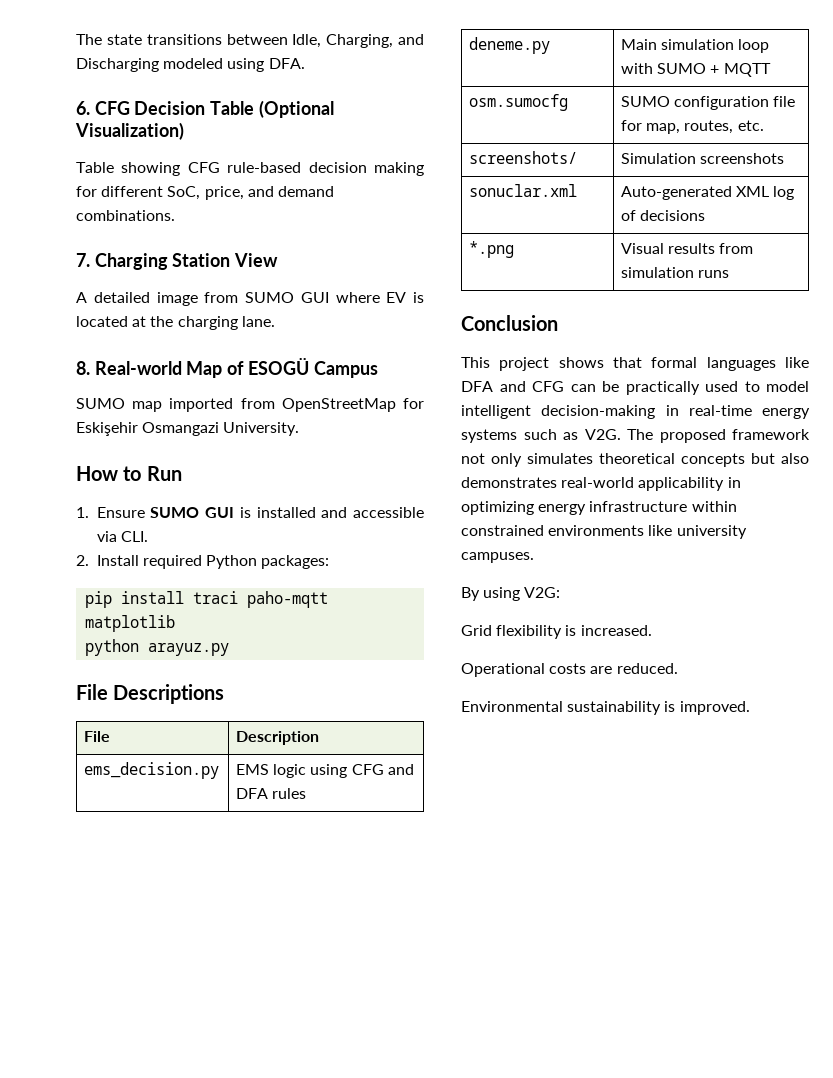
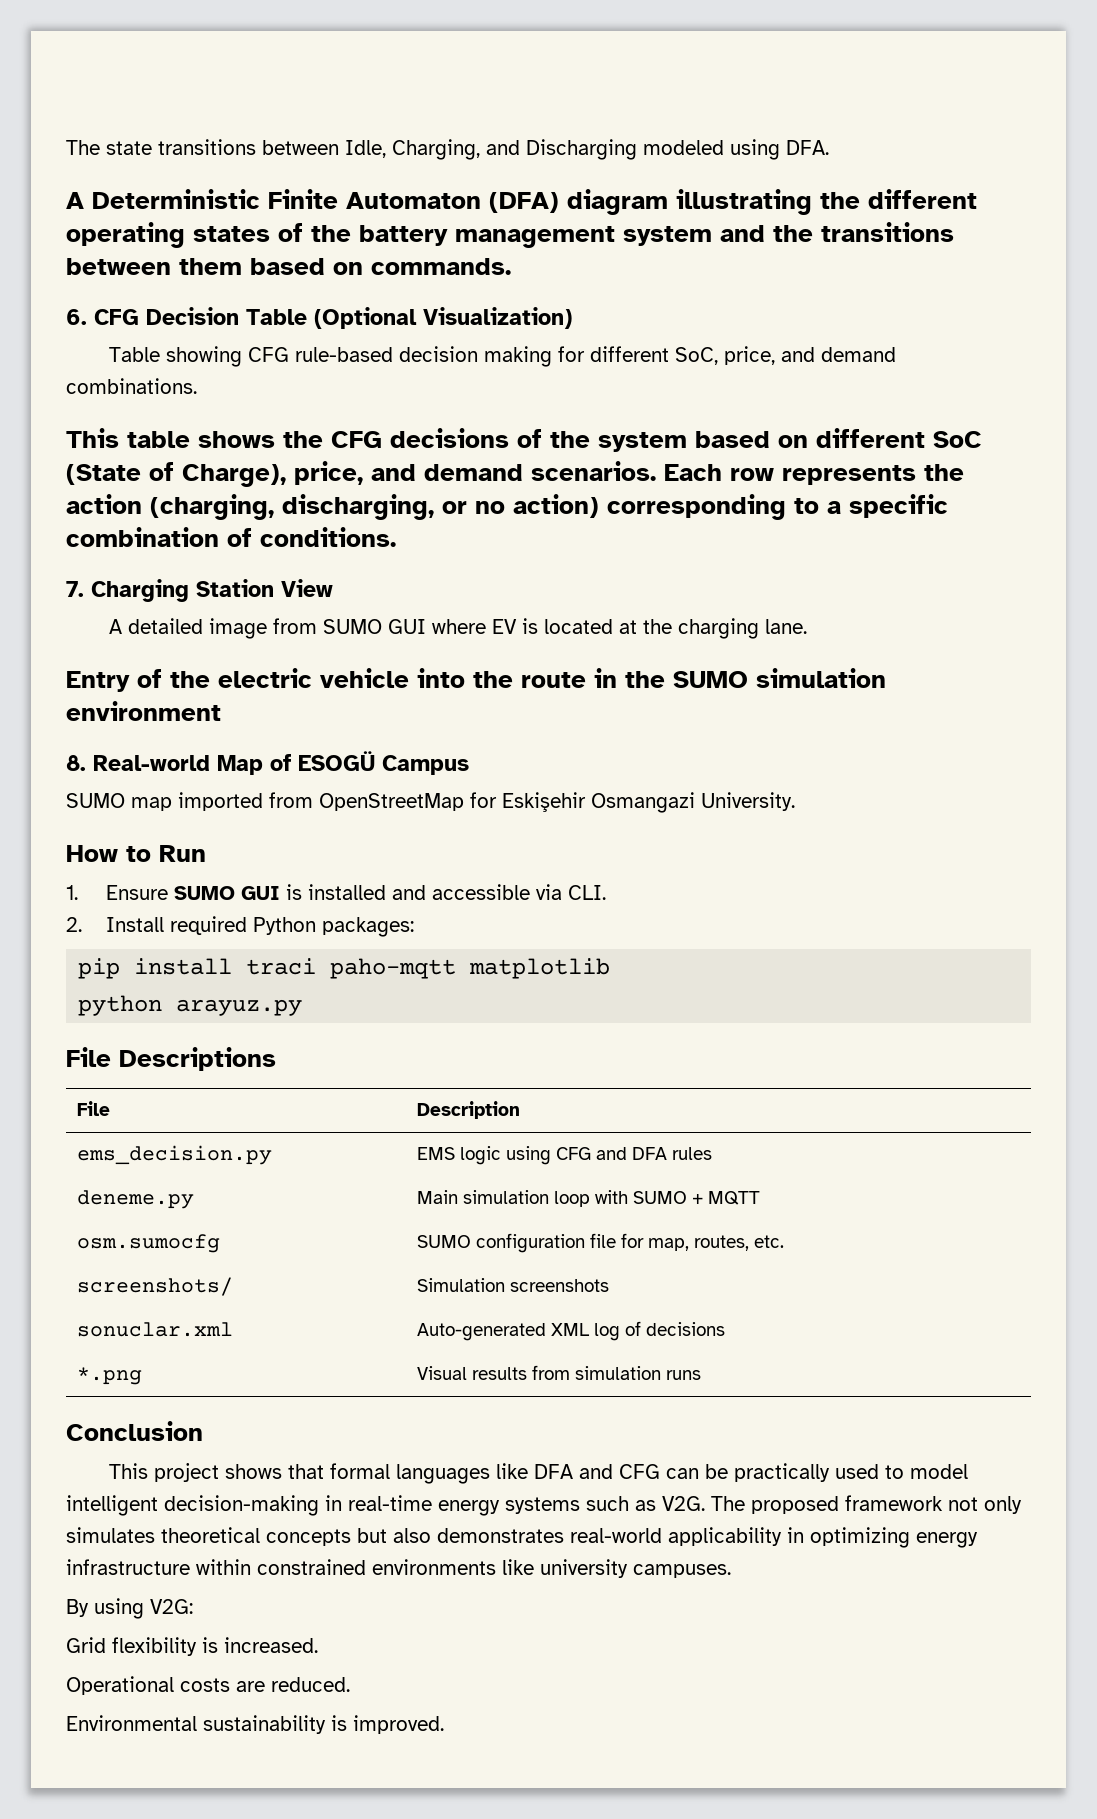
(305, 63) none -> [66,189,977,215] [66,222,954,248] [66,258,511,275] // A Deterministic Finite Automaton (DFA) diagram illustrating the different operating states of the battery management system and the transitions between them based on commands.
(175, 215) none -> [66,428,982,452] [66,461,964,487] [66,494,948,520] [66,527,396,547] // This table shows the CFG decisions of the system based on different SoC (State of Charge), price, and demand scenarios. Each row represents the action (charging, discharging, or no action) corresponding to a specific combination of conditions.
(275, 321) none -> [66,668,886,692] [66,701,221,721] // Entry of the electric vehicle into the route in the SUMO simulation environment

